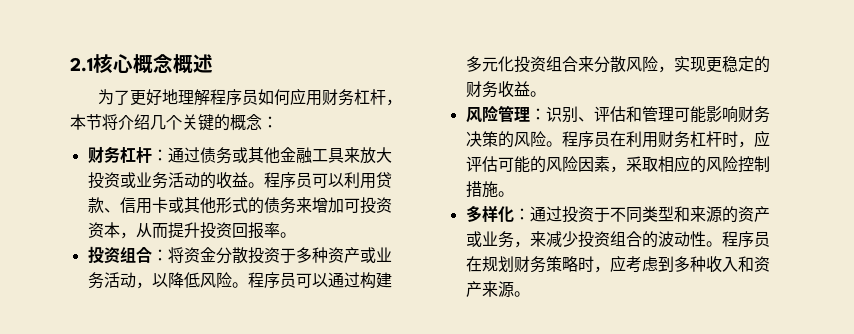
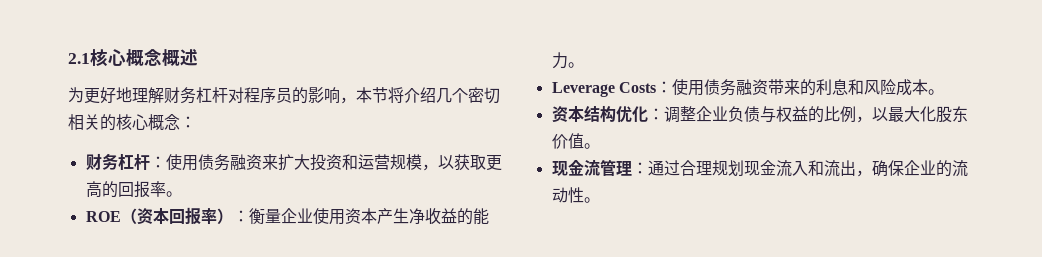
[113,90,130,105] 了 -> (84, 95) none
[209,88,386,106] 程序员如何应用财务杠杆 -> [164,87,340,104] 财务杠杆对程序员的影响
[182,114,230,131] 关键的 -> [468,87,500,104] [68,114,148,131] 密切相关的核心
[167,147,392,164] [87,172,392,189] [87,197,392,214] [87,222,296,239] [87,246,392,264] [87,272,392,289] [465,56,770,73] [465,81,546,98] [465,105,770,123] [465,130,770,148] [465,155,770,173] [465,181,514,198] [465,205,770,223] [465,231,770,248] [465,255,770,273] [465,281,514,298] 通过债务或其他金融工具来放大投资或业务活动的收益。程序员可以利用贷款、信用卡或其他形式的债务来增加可投资资本，从而提升投资回报率。 // 投资组合：将资金分散投资于多种资产或业务活动，以降低风险。程序员可以通过构建多元化投资组合来分散风险，实现更稳定的财务收益。 // 风险管理：识别、评估和管理可能影响财务决策的风险。程序员在利用财务杠杆时，应评估可能的风险因素，采取相应的风险控制措施。 // 多样化：通过投资于不同类型和来源的资产或业务，来减少投资组合的波动性。程序员在规划财务策略时，应考虑到多种收入和资产来源 -> [165,154,502,171] [85,181,182,198] [85,207,489,225] [551,52,584,69] [551,79,944,97] [551,105,968,123] [551,133,600,149] [551,159,968,177] [551,187,584,203] 使用债务融资来扩大投资和运营规模，以获取更高的回报率。 // ROE（资本回报率）：衡量企业使用资本产生净收益的能力。 // Leverage Costs：使用债务融资带来的利息和风险成本。 // 资本结构优化：调整企业负债与权益的比例，以最大化股东价值。 // 现金流管理：通过合理规划现金流入和流出，确保企业的流动性

